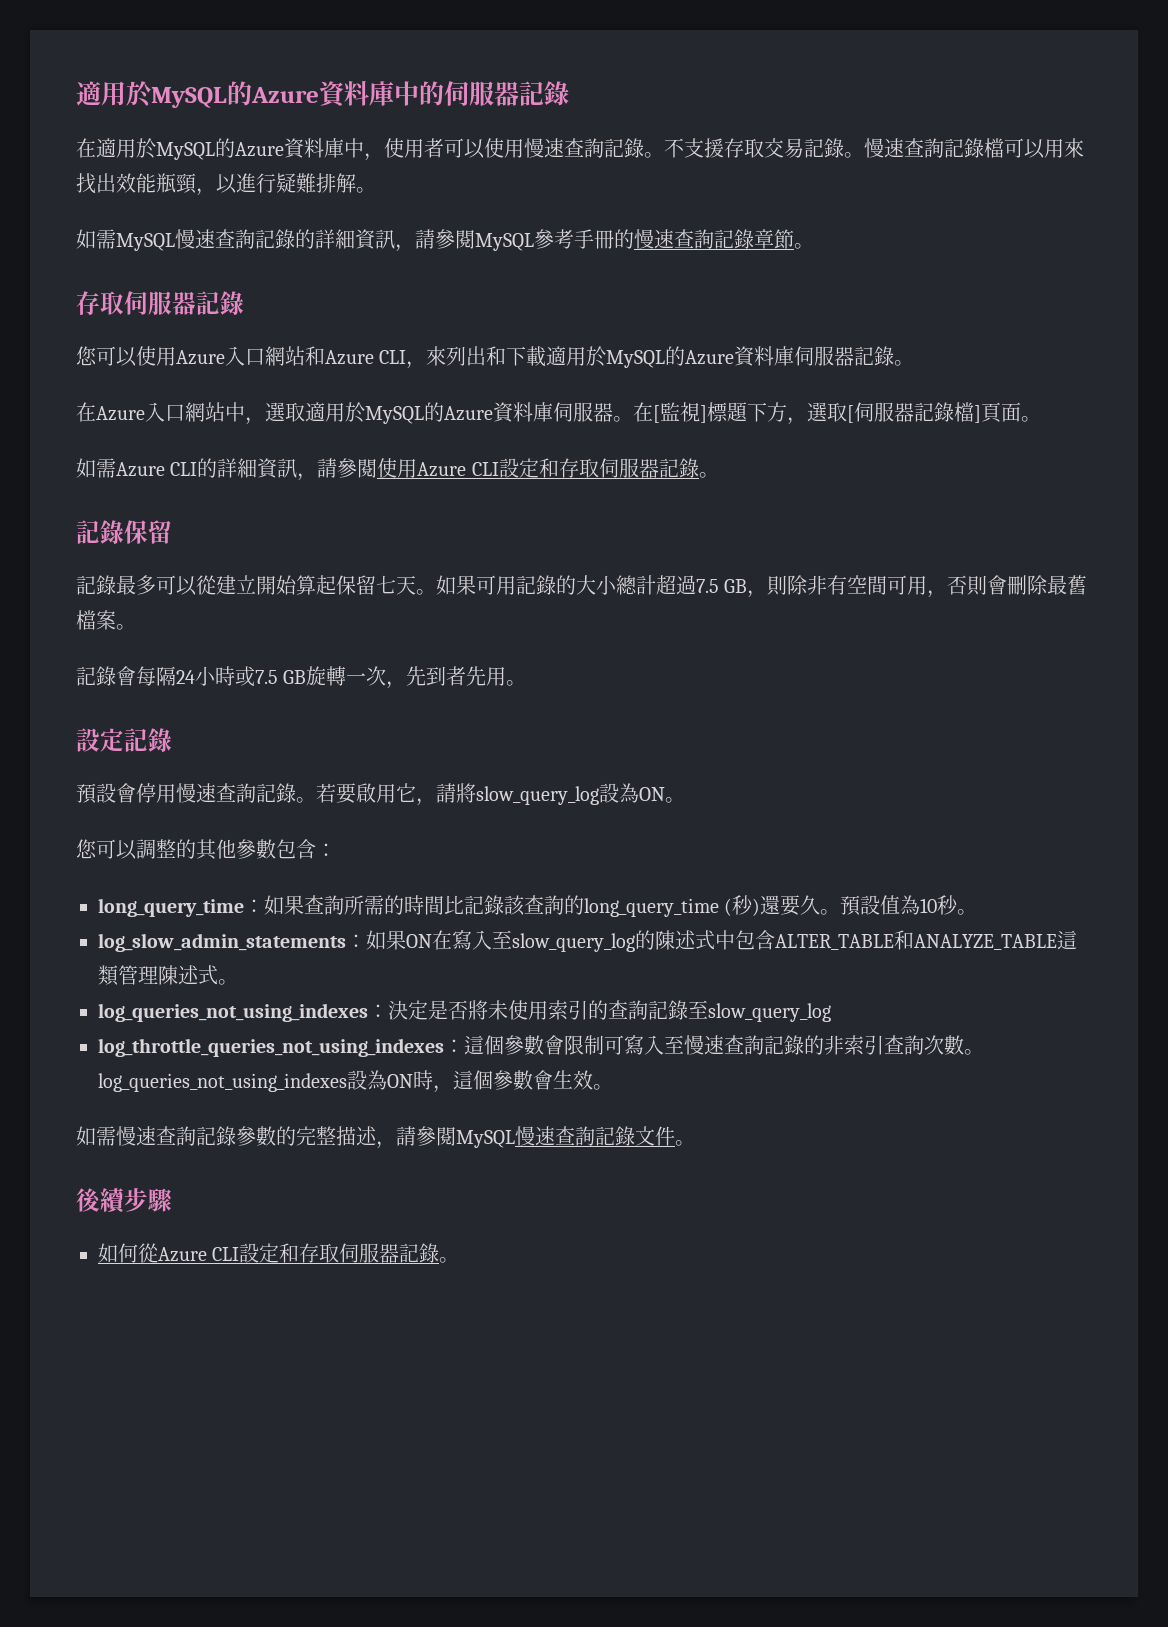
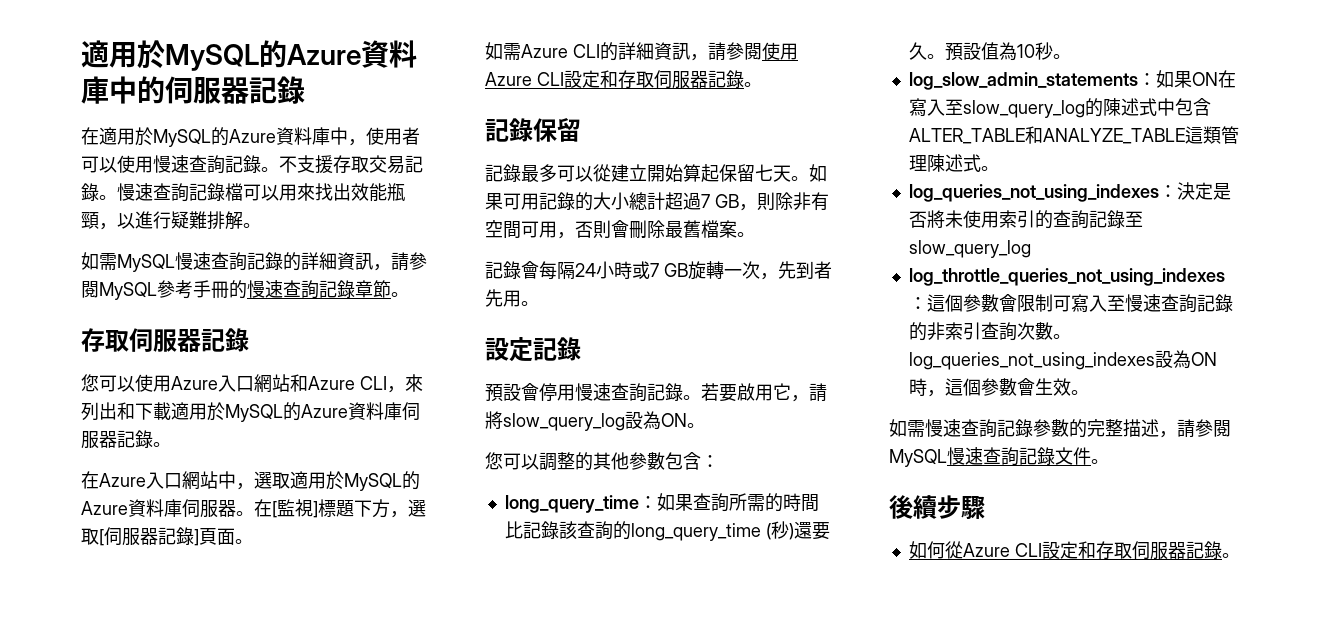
[954,402,974,422] 檔 -> (194, 536) none
[696,579,719,593] 7.5 -> [701,194,710,208] 7
[255,670,278,684] 7.5 -> [650,263,659,277] 7

